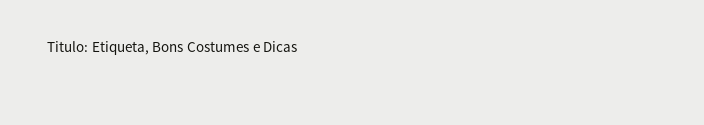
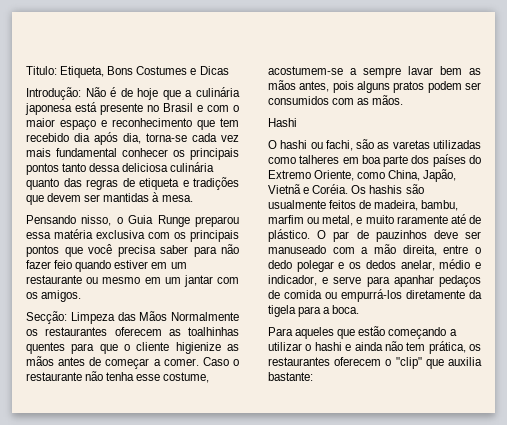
(298, 46) none -> [26,87,240,100] [25,102,239,115] [26,118,239,130] [26,132,239,145] [26,148,239,160] [26,162,215,175] [26,177,239,190] [26,192,193,205] [26,215,240,227] [26,229,239,242] [26,244,239,257] [26,260,187,272] [26,275,239,287] [26,290,82,302] [26,311,239,324] [26,327,239,336] [26,342,239,354] [26,356,239,369] [26,371,210,383] [268,66,481,78] [268,80,481,93] [268,95,404,105] [268,118,297,127] [268,139,481,151] [268,154,481,167] [268,169,457,182] [268,184,424,194] [268,200,459,211] [268,214,481,226] [268,229,481,242] [268,244,481,256] [268,259,481,272] [268,275,481,287] [268,289,482,302] [268,305,360,317] [268,326,457,339] [268,341,481,354] [268,357,482,369] [268,372,313,381] // Introdução: Não é de hoje que a culinária japonesa está presente no Brasil e com o maior espaço e reconhecimento que tem recebido dia após dia, torna-se cada vez mais fundamental conhecer os principais pontos tanto dessa deliciosa culinária quanto das regras de etiqueta e tradições que devem ser mantidas à mesa. // Pensando nisso, o Guia Runge preparou essa matéria exclusiva com os principais pontos que você precisa saber para não fazer feio quando estiver em um restaurante ou mesmo em um jantar com os amigos. // Secção: Limpeza das Mãos Normalmente os restaurantes oferecem as toalhinhas quentes para que o cliente higienize as mãos antes de começar a comer. Caso o restaurante não tenha esse costume, acostumem-se a sempre lavar bem as mãos antes, pois alguns pratos podem ser consumidos com as mãos. // Hashi // O hashi ou fachi, são as varetas utilizadas como talheres em boa parte dos países do Extremo Oriente, como China, Japão, Vietnã e Coréia. Os hashis são usualmente feitos de madeira, bambu, marfim ou metal, e muito raramente até de plástico. O par de pauzinhos deve ser manuseado com a mão direita, entre o dedo polegar e os dedos anelar, médio e indicador, e serve para apanhar pedaços de comida ou empurrá-los diretamente da tigela para a boca. // Para aqueles que estão começando a utilizar o hashi e ainda não tem prática, os restaurantes oferecem o "clip" que auxilia bastante:

